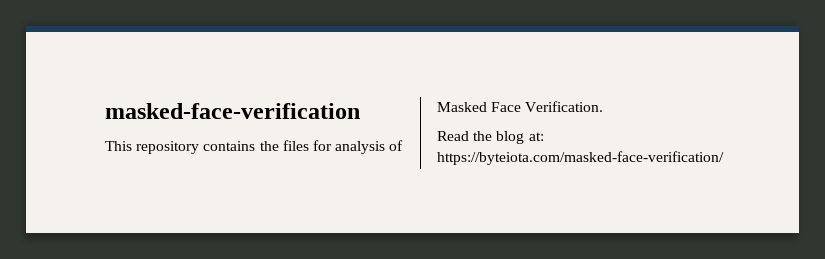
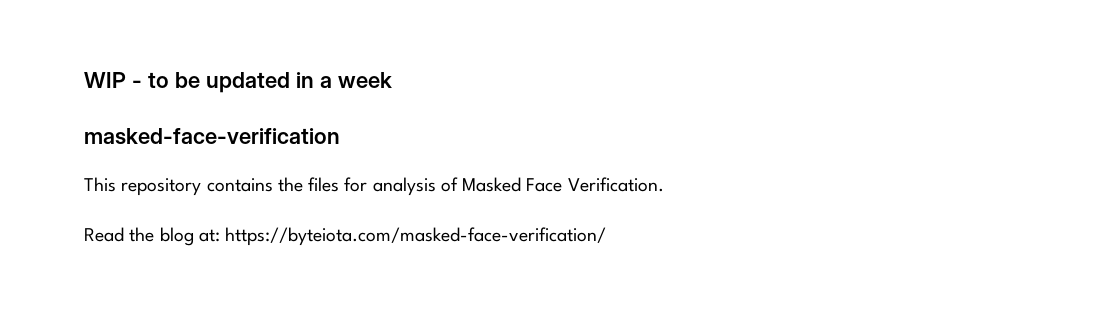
(105, 111) none -> [84,72,392,93] WIP - to be updated in a week //

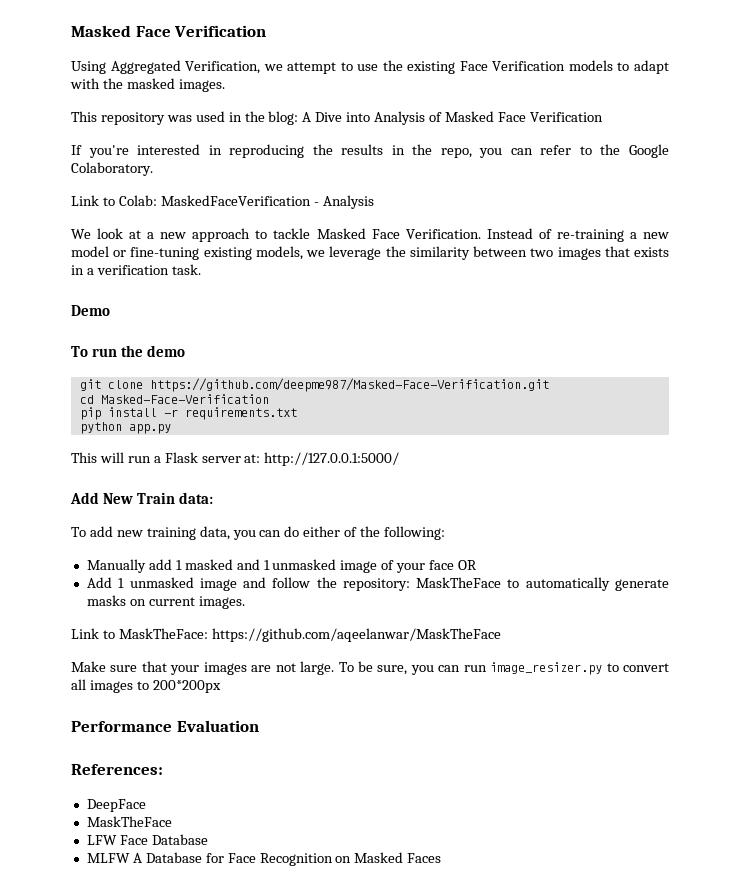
[84,72,392,93] [84,128,340,145] [84,177,664,196] [84,227,607,246] WIP - to be updated in a week // masked-face-verification // This repository contains the files for analysis of Masked Face Verification. // Read the blog at: https://byteiota.com/masked-face-verification/ -> [71,25,267,37] [71,60,670,74] [70,78,225,92] [71,111,603,125] [71,144,669,158] [71,162,153,176] [71,195,374,209] [71,228,669,242] [71,246,669,260] [71,264,201,275] [71,305,110,316] [71,345,186,357] [79,378,549,392] [79,394,269,404] [79,407,297,420] [79,422,171,434] [71,452,400,466] [70,492,214,504] [71,526,446,540] [86,559,478,573] [86,577,669,591] [86,595,245,609] [71,628,501,642] [71,661,669,675] [71,679,221,693] [71,720,259,732] [71,764,163,775] [86,799,146,812] [86,816,172,827] [86,834,208,845] [86,852,442,866] Masked Face Verification // Using Aggregated Verification, we attempt to use the existing Face Verification models to adapt with the masked images. // This repository was used in the blog: A Dive into Analysis of Masked Face Verification // If you're interested in reproducing the results in the repo, you can refer to the Google Colaboratory. // Link to Colab: MaskedFaceVerification - Analysis // We look at a new approach to tackle Masked Face Verification. Instead of re-training a new model or fine-tuning existing models, we leverage the similarity between two images that exists in a verification task. // Demo // To run the demo // git clone https://github.com/deepme987/Masked-Face-Verification.git // cd Masked-Face-Verification // pip install -r requirements.txt // python app.py // This will run a Flask server at: http://127.0.0.1:5000/ // Add New Train data: // To add new training data, you can do either of the following: // Manually add 1 masked and 1 unmasked image of your face OR // Add 1 unmasked image and follow the repository: MaskTheFace to automatically generate masks on current images. // Link to MaskTheFace: https://github.com/aqeelanwar/MaskTheFace // Make sure that your images are not large. To be sure, you can run image_resizer.py to convert all images to 200*200px // Performance Evaluation // References: // DeepFace // MaskTheFace // LFW Face Database // MLFW A Database for Face Recognition on Masked Faces

